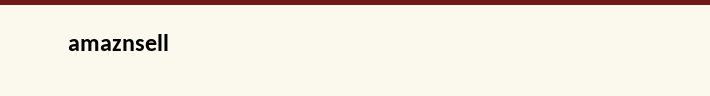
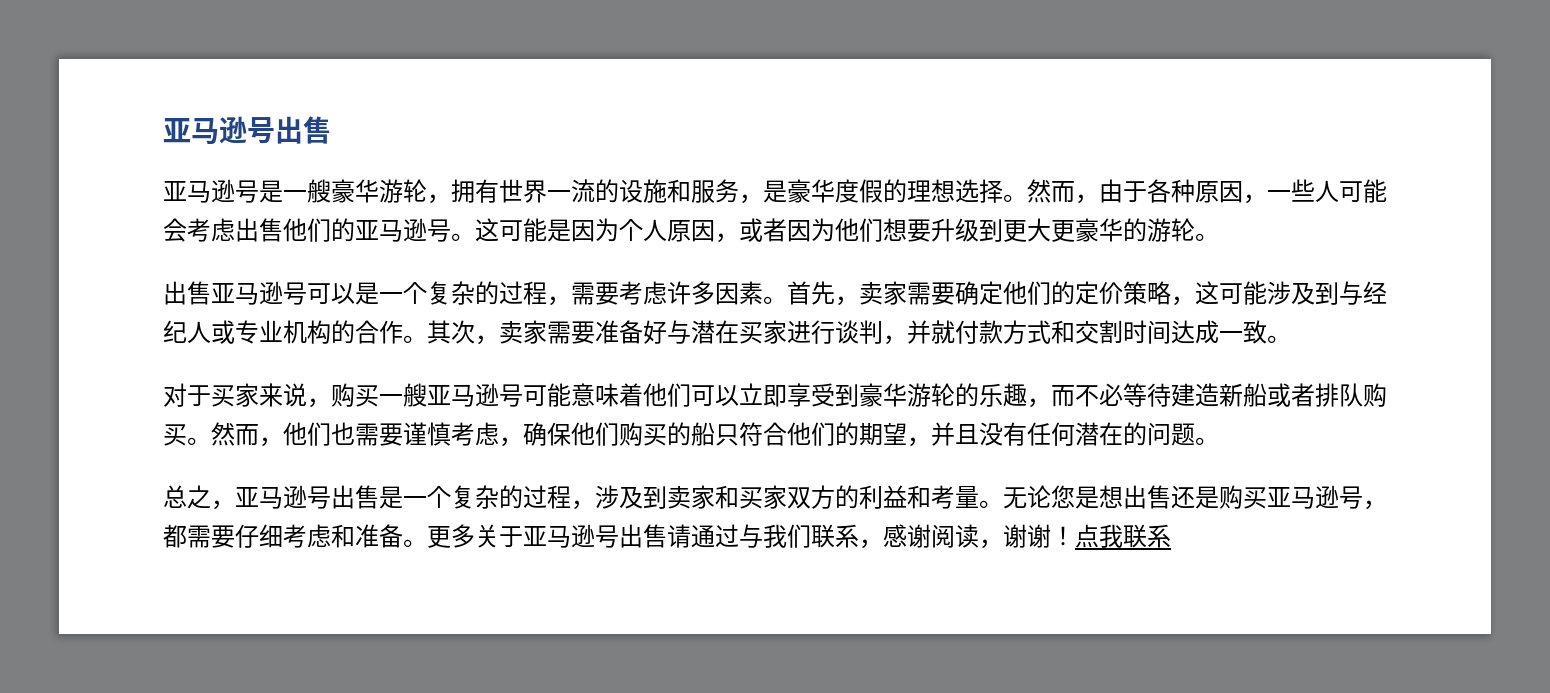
[68,34,169,51] amaznsell -> [163,116,331,145] [163,179,1387,204] [163,218,1219,243] [163,281,1387,306] [163,320,1291,345] [163,383,1387,408] [163,422,1219,447] [163,485,1387,510] [163,524,1171,549] 亚马逊号出售 // 亚马逊号是一艘豪华游轮，拥有世界一流的设施和服务，是豪华度假的理想选择。然而，由于各种原因，一些人可能会考虑出售他们的亚马逊号。这可能是因为个人原因，或者因为他们想要升级到更大更豪华的游轮。 // 出售亚马逊号可以是一个复杂的过程，需要考虑许多因素。首先，卖家需要确定他们的定价策略，这可能涉及到与经纪人或专业机构的合作。其次，卖家需要准备好与潜在买家进行谈判，并就付款方式和交割时间达成一致。 // 对于买家来说，购买一艘亚马逊号可能意味着他们可以立即享受到豪华游轮的乐趣，而不必等待建造新船或者排队购买。然而，他们也需要谨慎考虑，确保他们购买的船只符合他们的期望，并且没有任何潜在的问题。 // 总之，亚马逊号出售是一个复杂的过程，涉及到卖家和买家双方的利益和考量。无论您是想出售还是购买亚马逊号，都需要仔细考虑和准备。更多关于亚马逊号出售请通过与我们联系，感谢阅读，谢谢！点我联系

